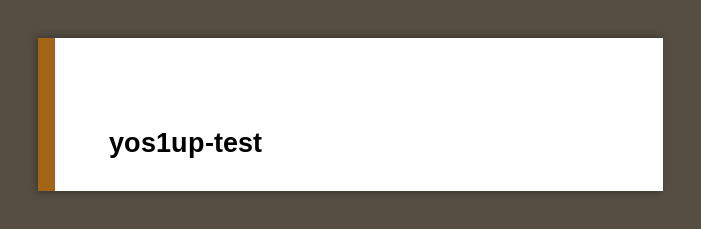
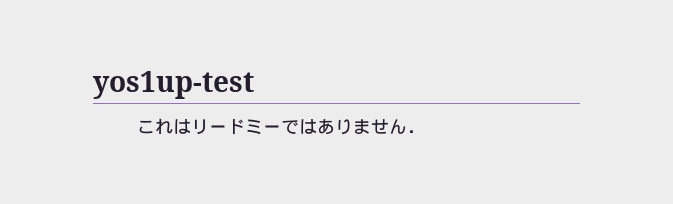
(262, 145) none -> [137,118,426,135] // これはリードミーではありません．

